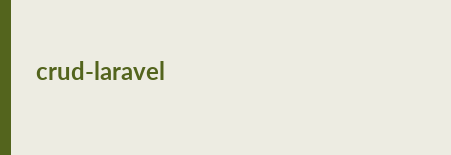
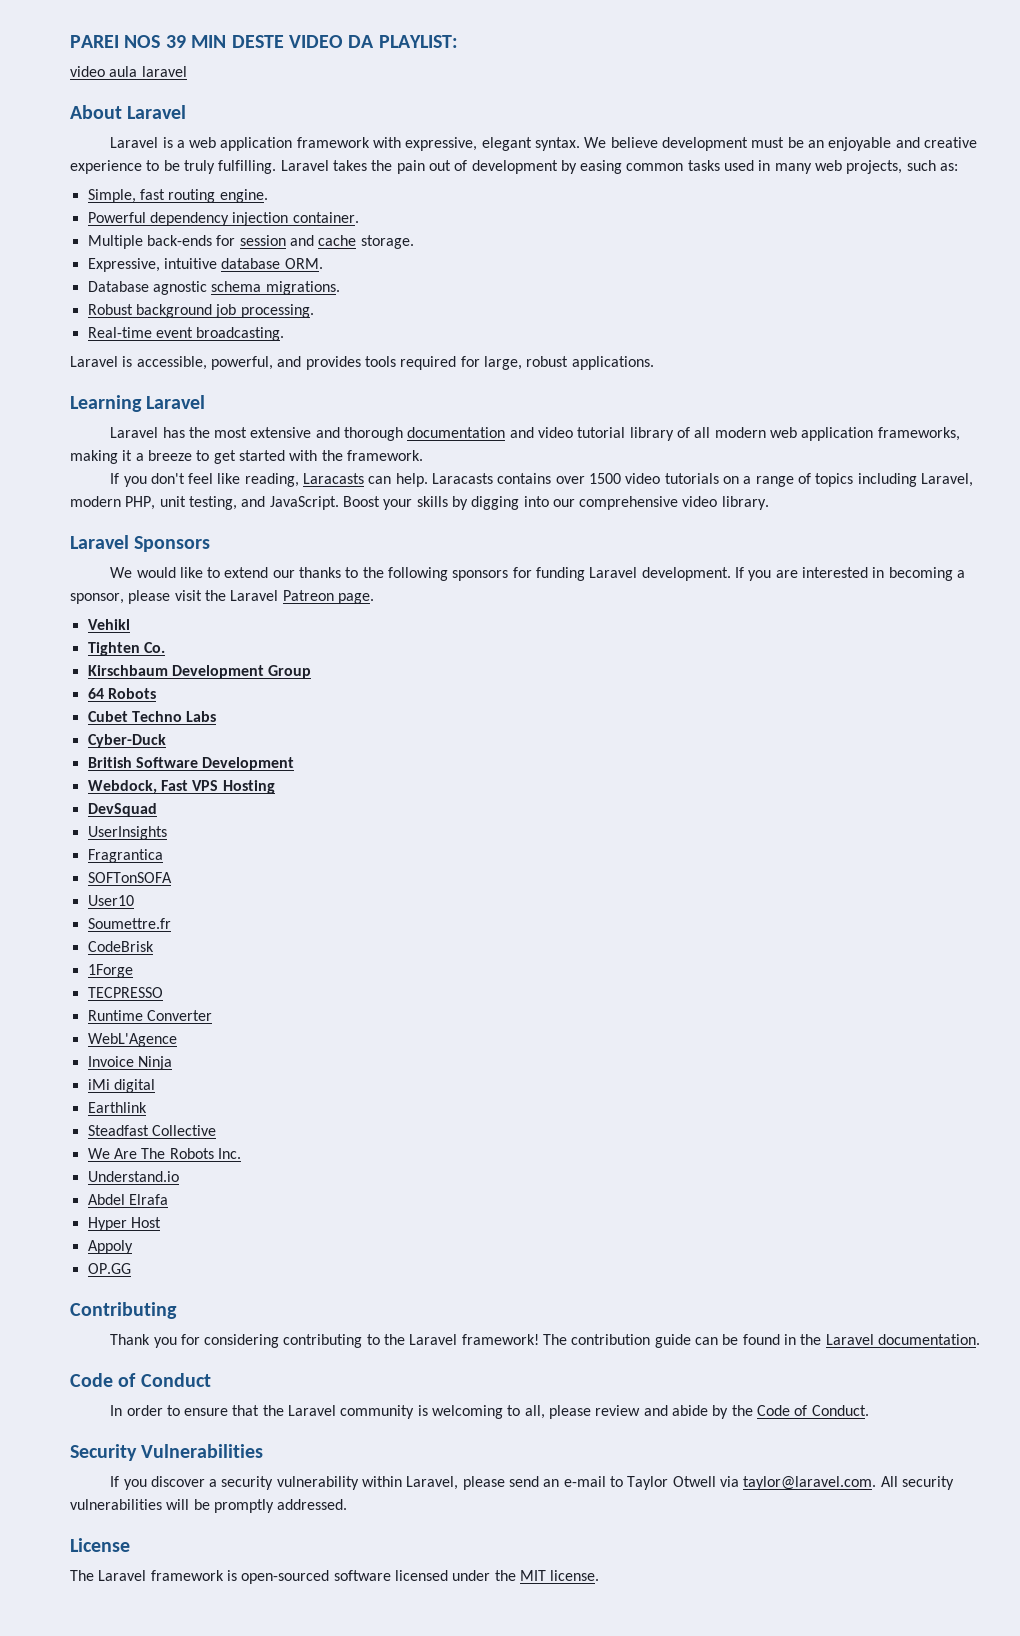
[36,61,165,80] crud-laravel -> [70,35,458,48] [70,66,187,77] [70,105,187,119] [110,137,977,151] [70,160,959,174] [87,189,268,203] [87,212,359,226] [87,235,414,249] [87,258,323,272] [87,281,340,295] [87,304,314,318] [87,327,285,341] [70,356,654,370] [70,395,206,412] [110,427,960,441] [70,450,423,464] [110,473,973,487] [70,496,769,510] [70,535,211,552] [110,567,965,581] [70,590,374,604] [87,619,130,630] [87,642,165,656] [87,665,312,679] [87,688,156,699] [87,711,217,722] [87,734,166,748] [87,757,295,771] [87,780,275,794] [87,803,157,817] [87,826,167,840] [87,849,163,863] [87,872,172,883] [87,895,134,906] [87,918,171,929] [87,941,154,952] [87,964,133,978] [87,987,163,998] [87,1010,212,1021] [87,1033,177,1047] [87,1056,172,1070] [87,1079,155,1093] [87,1102,147,1113] [87,1125,216,1136] [87,1148,241,1159] [87,1171,179,1182] [87,1194,168,1205] [87,1217,161,1231] [87,1240,133,1254] [87,1263,131,1274] [70,1302,177,1319] [110,1334,980,1348] [70,1373,211,1387] [110,1405,869,1419] [70,1444,264,1461] [110,1476,954,1490] [70,1499,348,1513] [70,1538,130,1552] [70,1570,600,1584] PAREI NOS 39 MIN DESTE VIDEO DA PLAYLIST: // video aula laravel // About Laravel // Laravel is a web application framework with expressive, elegant syntax. We believe development must be an enjoyable and creative experience to be truly fulfilling. Laravel takes the pain out of development by easing common tasks used in many web projects, such as: // Simple, fast routing engine. // Powerful dependency injection container. // Multiple back-ends for session and cache storage. // Expressive, intuitive database ORM. // Database agnostic schema migrations. // Robust background job processing. // Real-time event broadcasting. // Laravel is accessible, powerful, and provides tools required for large, robust applications. // Learning Laravel // Laravel has the most extensive and thorough documentation and video tutorial library of all modern web application frameworks, making it a breeze to get started with the framework. // If you don't feel like reading, Laracasts can help. Laracasts contains over 1500 video tutorials on a range of topics including Laravel, modern PHP, unit testing, and JavaScript. Boost your skills by digging into our comprehensive video library. // Laravel Sponsors // We would like to extend our thanks to the following sponsors for funding Laravel development. If you are interested in becoming a sponsor, please visit the Laravel Patreon page. // Vehikl // Tighten Co. // Kirschbaum Development Group // 64 Robots // Cubet Techno Labs // Cyber-Duck // British Software Development // Webdock, Fast VPS Hosting // DevSquad // UserInsights // Fragrantica // SOFTonSOFA // User10 // Soumettre.fr // CodeBrisk // 1Forge // TECPRESSO // Runtime Converter // WebL'Agence // Invoice Ninja // iMi digital // Earthlink // Steadfast Collective // We Are The Robots Inc. // Understand.io // Abdel Elrafa // Hyper Host // Appoly // OP.GG // Contributing // Thank you for considering contributing to the Laravel framework! The contribution guide can be found in the Laravel documentation. // Code of Conduct // In order to ensure that the Laravel community is welcoming to all, please review and abide by the Code of Conduct. // Security Vulnerabilities // If you discover a security vulnerability within Laravel, please send an e-mail to Taylor Otwell via taylor@laravel.com. All security vulnerabilities will be promptly addressed. // License // The Laravel framework is open-sourced software licensed under the MIT license.

